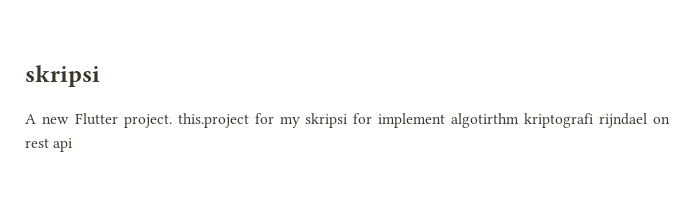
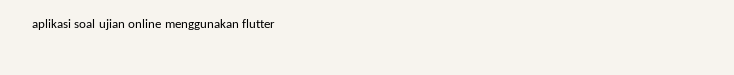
[25,65,100,87] [25,113,670,128] [25,138,73,152] skripsi // A new Flutter project. this.project for my skripsi for implement algotirthm kriptografi rijndael on rest api -> [32,19,275,30] aplikasi soal ujian online menggunakan flutter

